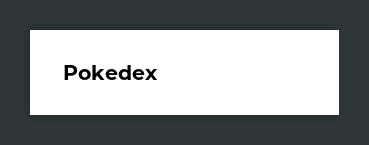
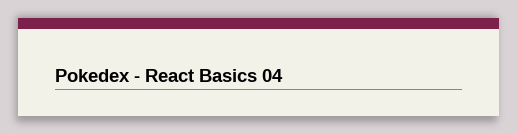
(158, 72) none -> [134,69,283,82] - React Basics 04

